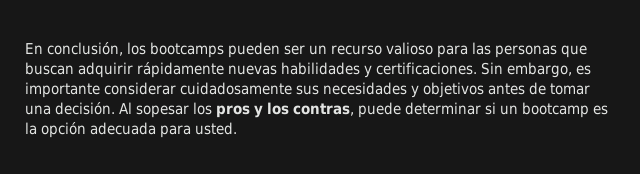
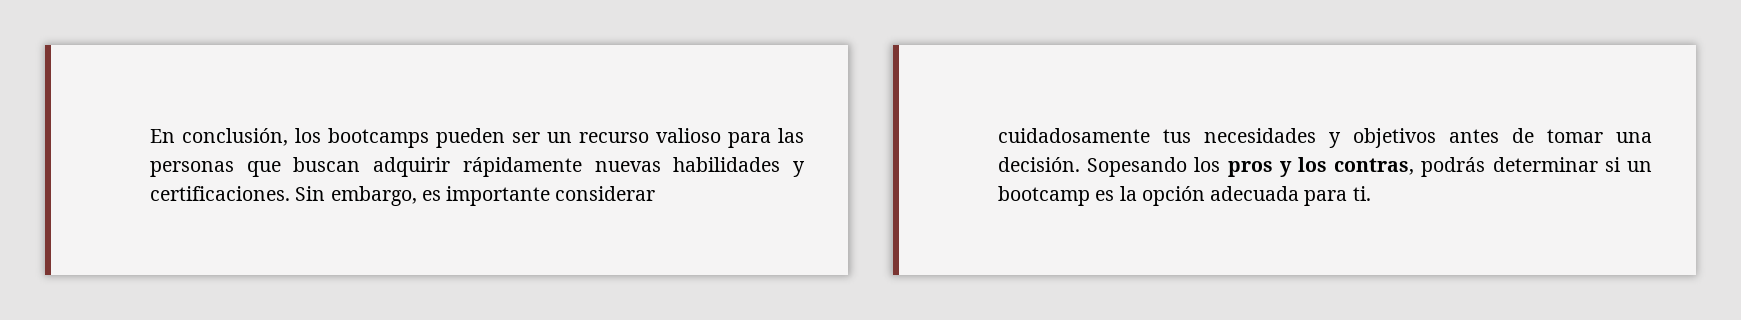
[296,85,319,95] sus -> [1163,129,1191,143] tus
[119,102,189,118] Al sopesar -> [1087,157,1188,177] Sopesando
[358,102,401,118] puede -> [1421,157,1486,177] podrás
[195,122,237,135] usted. -> [1352,186,1371,201] ti.

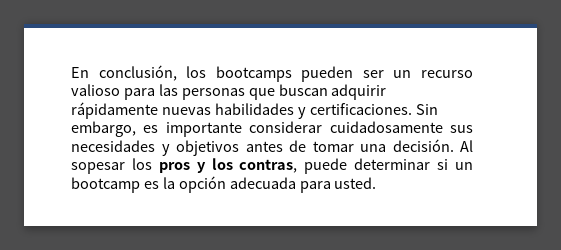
[1163,129,1191,143] tus -> [449,125,473,133] sus
[1087,157,1188,177] Sopesando -> [460,140,473,152] [71,162,125,174] Al sopesar
[1421,157,1486,177] podrás -> [304,158,348,174] puede
[1352,186,1371,201] ti. -> [334,177,377,189] usted.

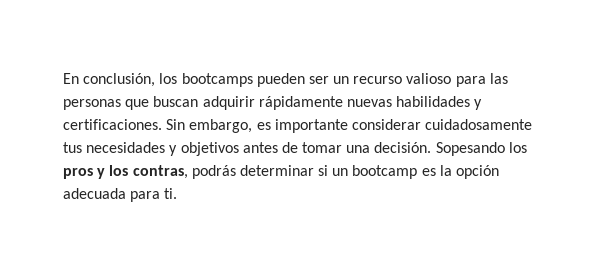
[449,125,473,133] sus -> [63,142,82,153] tus
[460,140,473,152] [71,162,125,174] Al sopesar -> [435,142,505,156] Sopesando
[304,158,348,174] puede -> [191,165,236,179] podrás
[334,177,377,189] usted. -> [164,188,178,199] ti.

